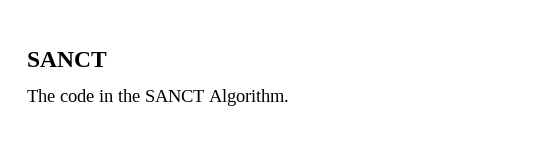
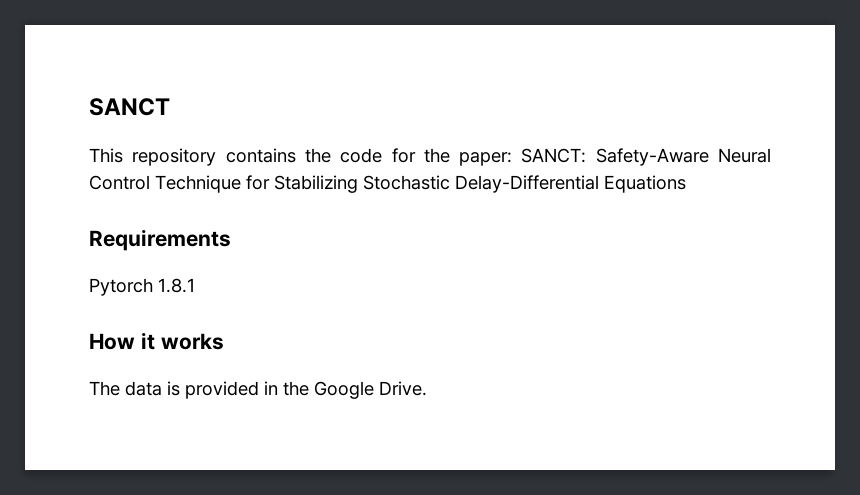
[27,89,289,106] The code in the SANCT Algorithm. -> [89,148,771,166] [89,175,686,193] [89,229,231,251] [89,278,195,296] [89,332,224,350] [89,381,427,399] This repository contains the code for the paper: SANCT: Safety-Aware Neural Control Technique for Stabilizing Stochastic Delay-Differential Equations // Requirements // Pytorch 1.8.1 // How it works // The data is provided in the Google Drive.

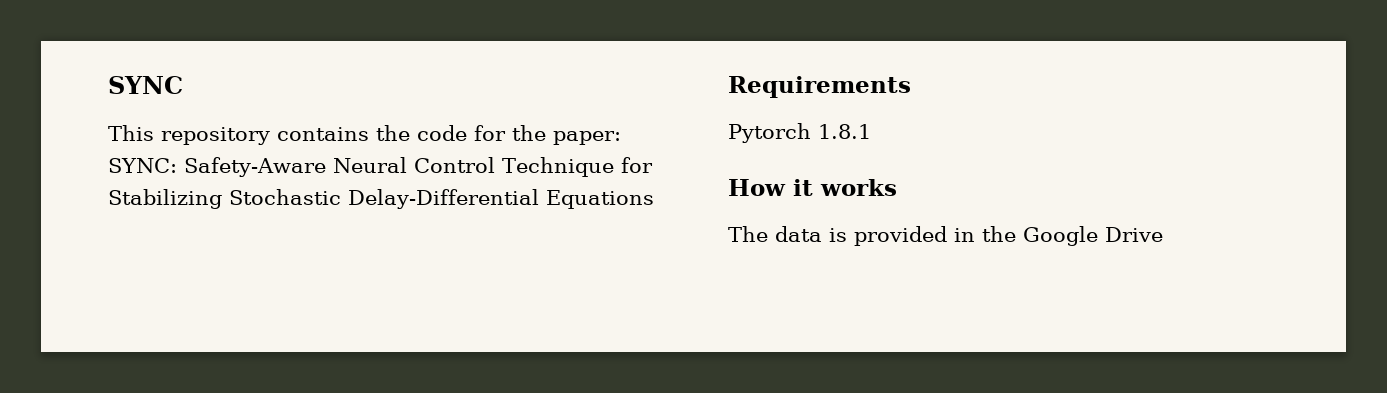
[89,98,170,116] SANCT -> [108,76,183,94] SYNC
[521,148,587,163] SANCT: -> [108,158,177,173] SYNC:
[379,381,427,396] Drive. -> [1105,227,1163,242] Drive

